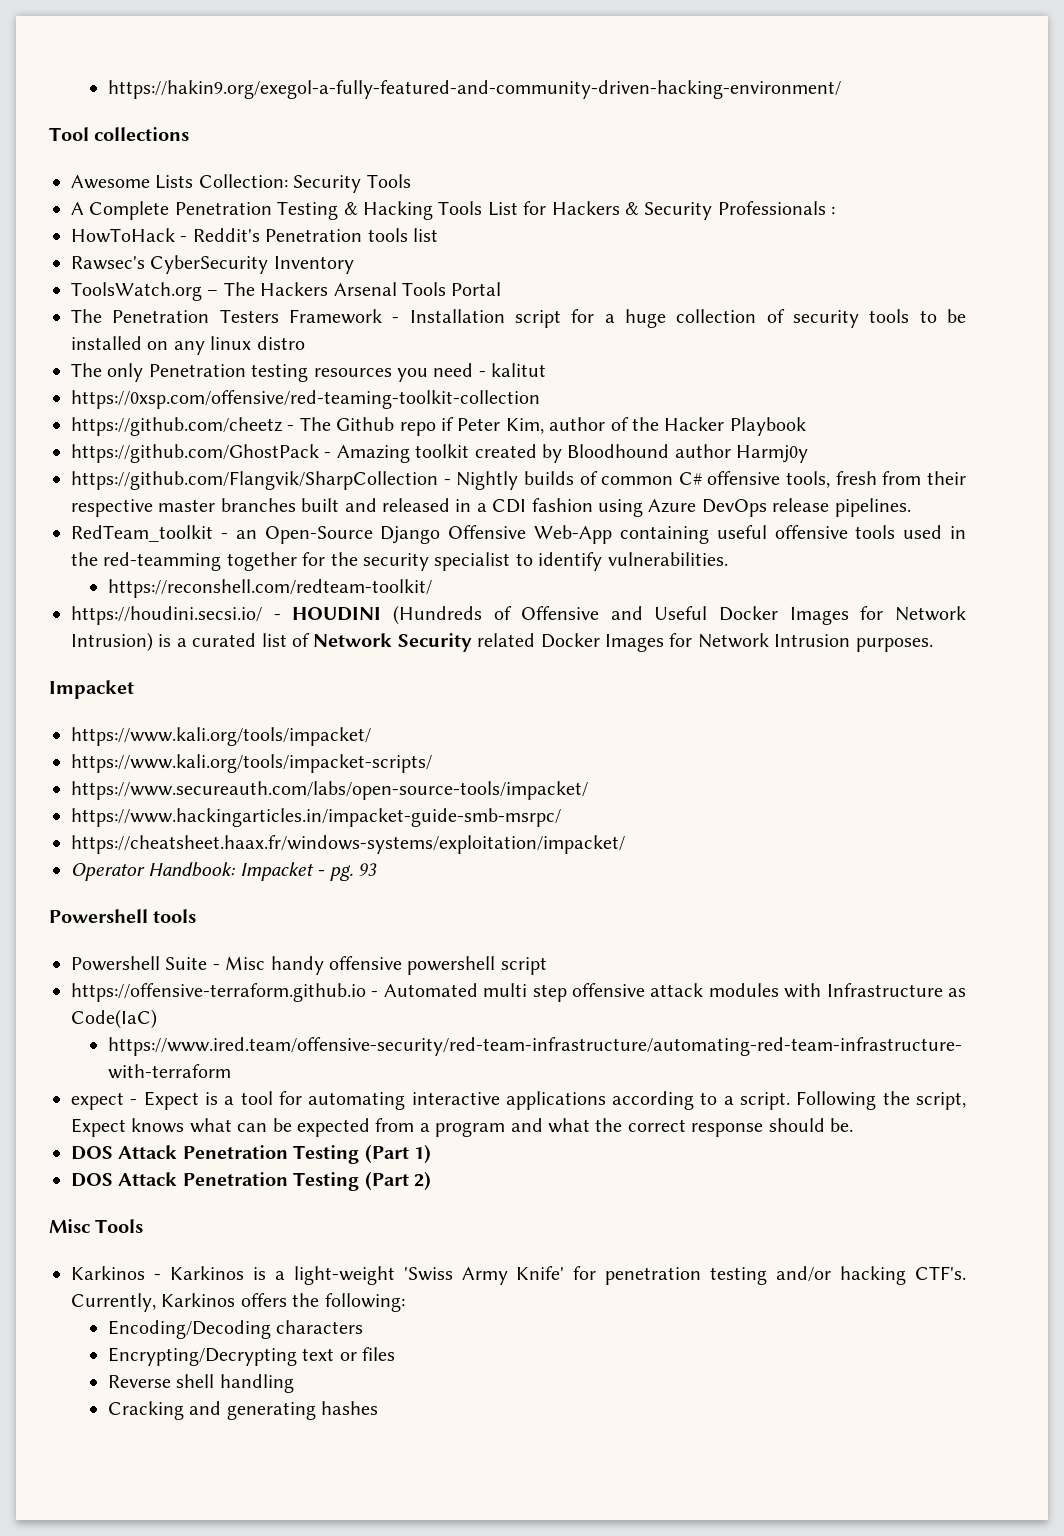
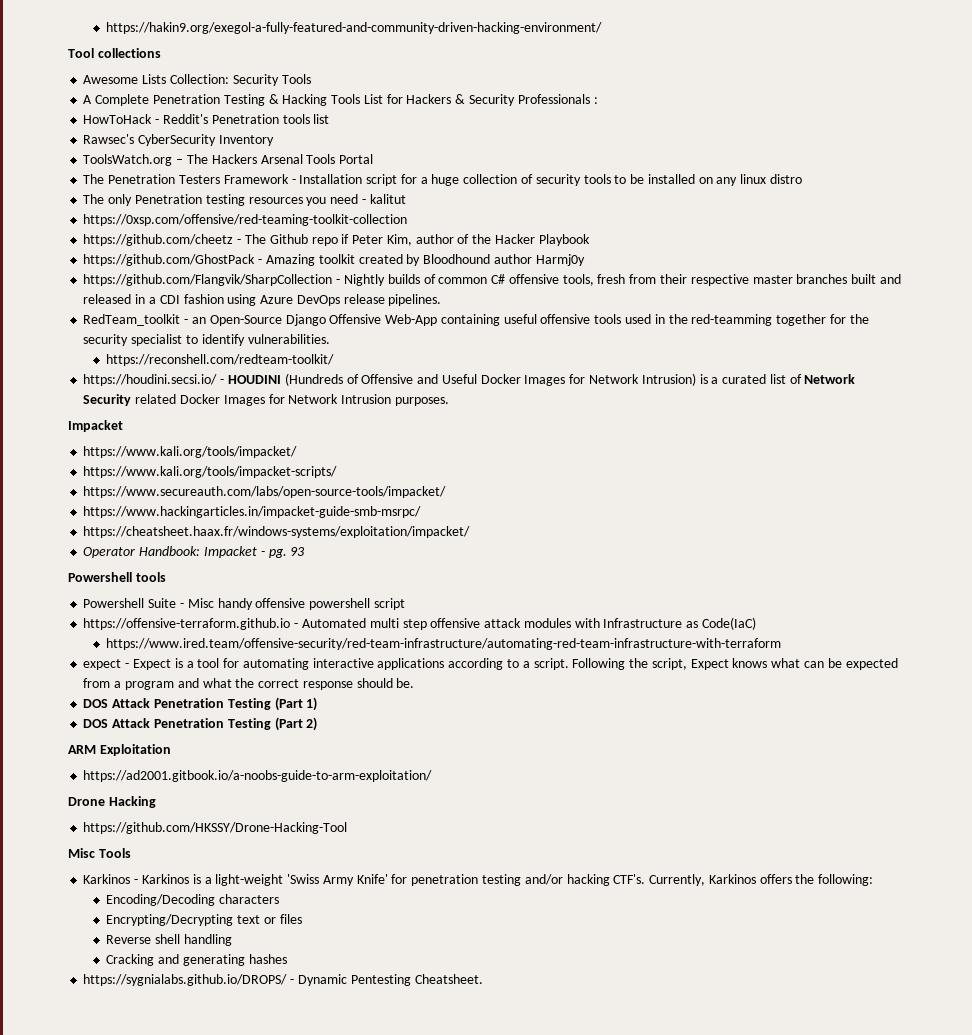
(431, 1181) none -> [68,744,171,756] [83,770,433,782] [68,796,156,808] [83,822,348,834] // ARM Exploitation // https://ad2001.gitbook.io/a-noobs-guide-to-arm-exploitation/ // Drone Hacking // https://github.com/HKSSY/Drone-Hacking-Tool
(379, 1408) none -> [83,974,483,986] // https://sygnialabs.github.io/DROPS/ - Dynamic Pentesting Cheatsheet.

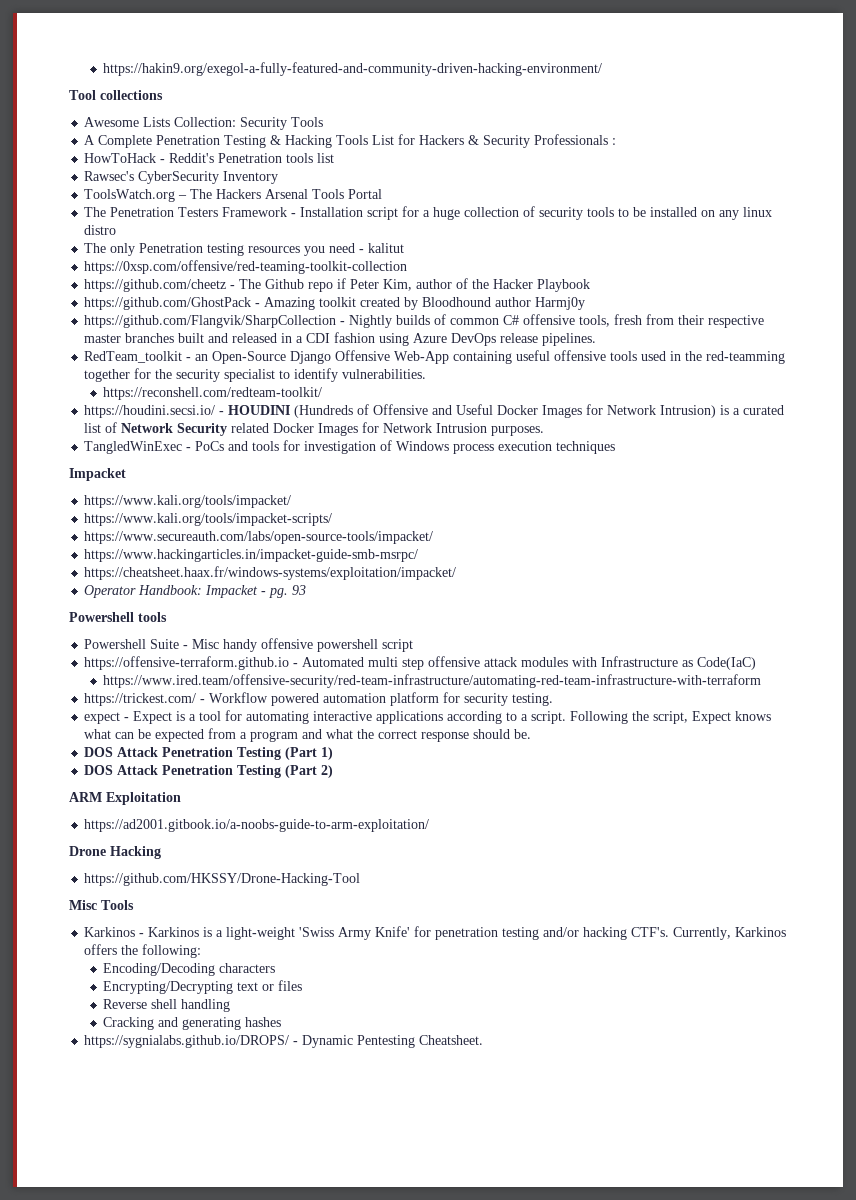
(449, 401) none -> [84,440,616,454] // TangledWinExec - PoCs and tools for investigation of Windows process execution techniques
(782, 644) none -> [84,692,554,706] // https://trickest.com/ - Workflow powered automation platform for security testing.

